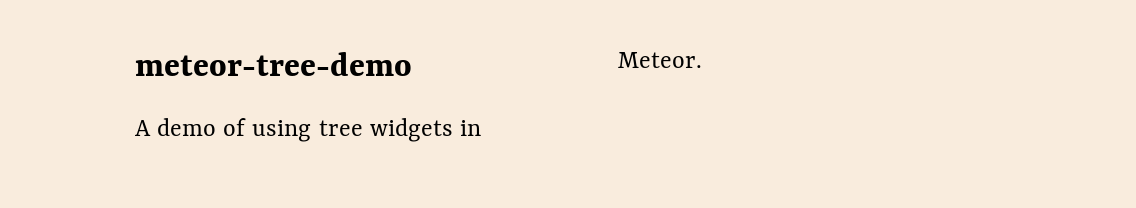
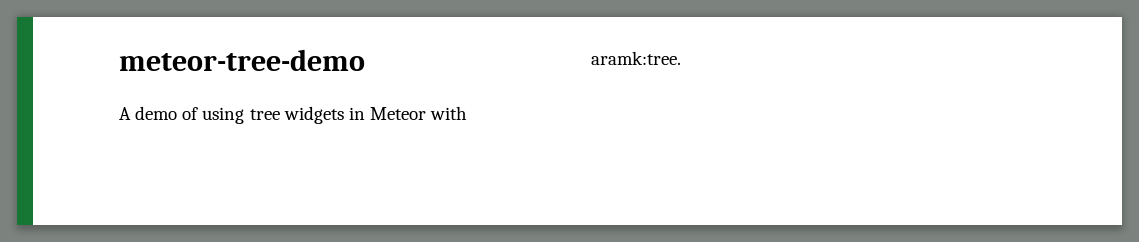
[618,52,702,68] Meteor. -> [369,106,468,120] [591,51,681,65] Meteor with aramk:tree.

